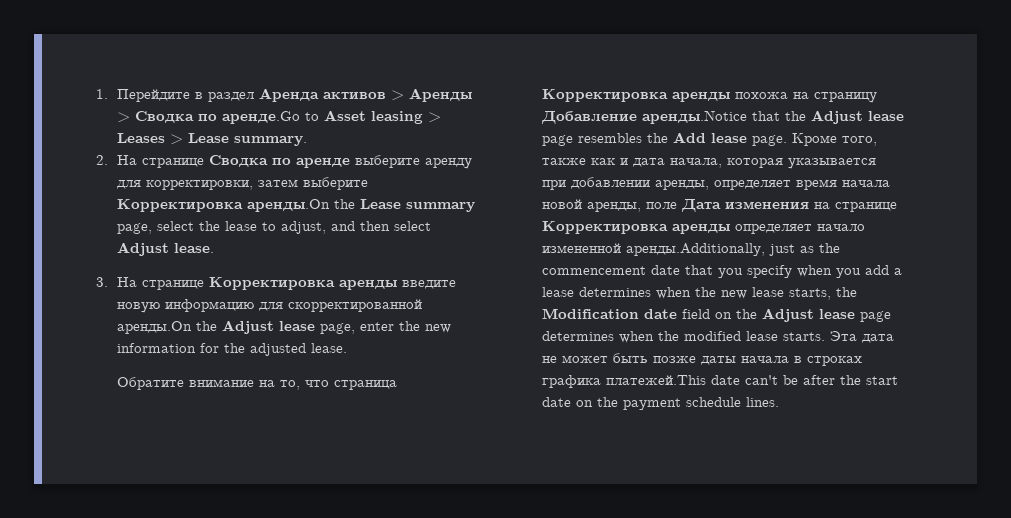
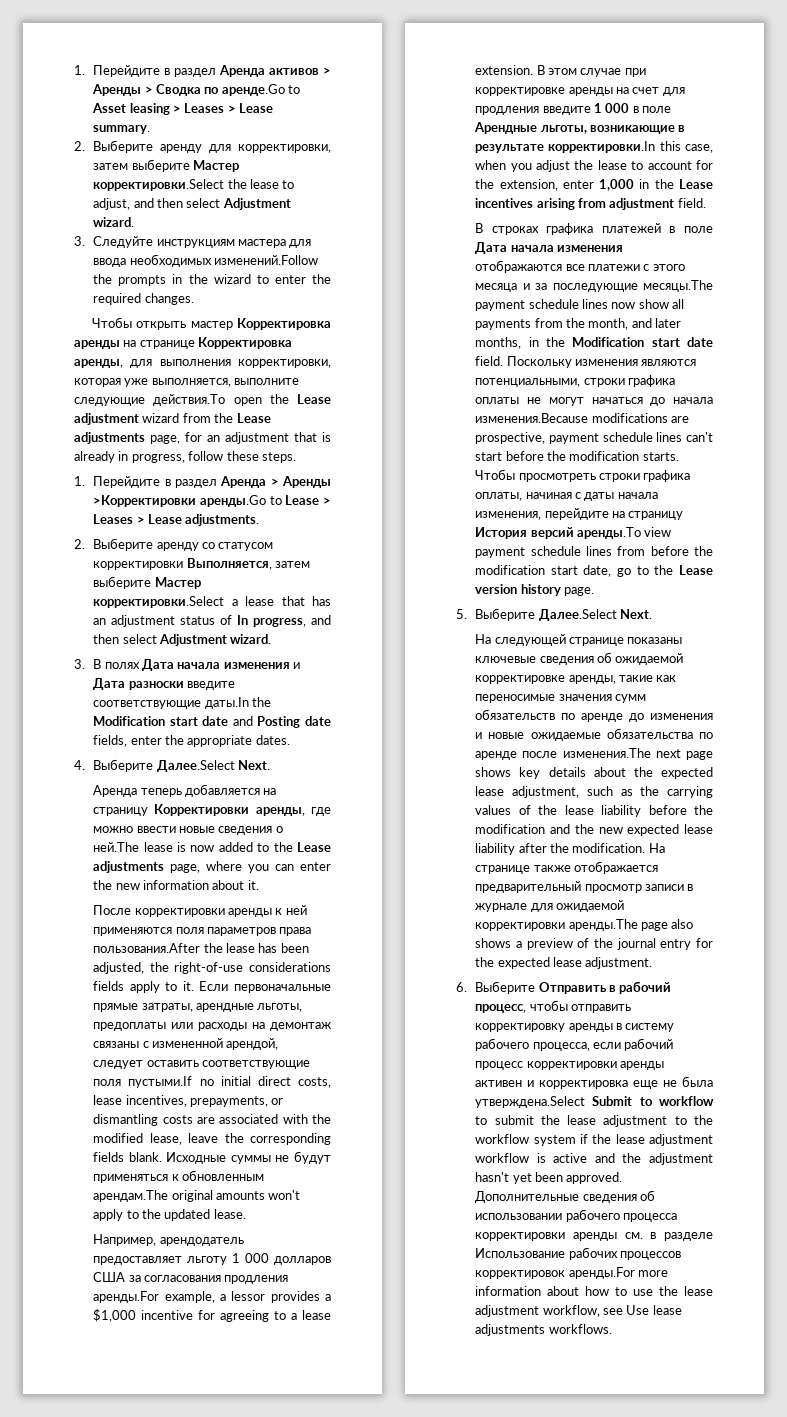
[117,155,421,168] На странице Сводка по аренде выберите -> [93,140,154,153] Выберите
[117,199,476,212] [117,221,195,234] Корректировка аренды.On the Lease summary page, select -> [192,160,239,172] [93,179,225,191] Мастер корректировки.Select
[117,242,215,256] [96,277,457,290] [117,299,423,313] [117,320,452,334] [117,343,348,356] [117,377,398,390] [542,89,878,103] [541,110,905,124] [542,132,878,146] [542,158,877,169] [542,177,891,190] [542,199,898,212] [542,221,866,234] [542,243,841,256] [542,265,903,278] [542,287,858,300] [542,308,892,322] [542,331,895,343] [542,353,863,366] [542,375,899,388] [542,397,780,410] Adjust lease. // 3. На странице Корректировка аренды введите новую информацию для скорректированной аренды.On the Adjust lease page, enter the new information for the adjusted lease. // Обратите внимание на то, что страница Корректировка аренды похожа на страницу Добавление аренды.Notice that the Adjust lease page resembles the Add lease page. Кроме того, также как и дата начала, которая указывается при добавлении аренды, определяет время начала новой аренды, поле Дата изменения на странице Корректировка аренды определяет начало измененной аренды.Additionally, just as the commencement date that you specify when you add a lease determines when the new lease starts, the Modification date field on the Adjust lease page determines when the modified lease starts. Эта дата не может быть позже даты начала в строках графика платежей.This date can't be after the start date on the payment schedule lines. -> [222,198,291,210] [93,217,135,227] [74,236,312,248] [93,254,318,267] [93,274,331,286] [93,293,194,305] [92,317,331,330] [74,337,293,349] [74,359,331,368] [74,378,300,387] [74,394,331,406] [74,413,271,425] [74,432,331,444] [74,451,296,463] [74,476,331,488] [93,495,331,507] [93,514,260,526] [74,538,274,551] [93,558,310,570] [93,576,201,589] [93,596,331,608] [93,615,331,627] [93,634,272,646] [74,659,301,671] [93,678,235,690] [93,697,271,709] [93,716,331,728] [93,735,290,747] [74,759,270,772] [93,784,277,797] [93,804,331,816] [93,826,283,835] [93,842,331,852] [93,861,331,873] [93,880,259,890] [93,905,307,917] [93,927,312,936] [93,943,309,953] [93,962,331,974] [93,981,331,993] [93,1003,303,1012] [93,1022,332,1031] [93,1038,279,1050] [93,1060,310,1069] [93,1076,331,1088] [93,1095,284,1107] [93,1114,331,1126] [93,1133,331,1145] [93,1151,331,1164] [93,1170,264,1183] [93,1190,301,1202] [93,1209,246,1221] [93,1234,244,1246] [93,1253,331,1265] [93,1272,289,1284] [93,1291,331,1303] [93,1309,331,1322] [475,65,646,77] [475,87,685,96] [475,103,672,115] [474,122,686,134] [475,141,713,153] [475,160,713,172] [475,179,713,191] [475,198,706,210] [475,223,713,235] [475,242,623,254] [475,260,685,273] [475,280,713,292] [475,299,685,311] [475,318,682,330] [475,337,713,349] [475,356,697,368] [475,375,675,387] [475,397,713,406] [475,413,689,423] [475,432,713,444] [475,451,679,461] [475,469,691,482] [475,492,658,501] [475,508,684,520] [475,527,672,539] [475,546,713,558] [475,565,713,577] [475,584,594,596] [456,608,652,621] [475,634,683,646] [475,652,684,665] [475,675,677,684] [475,694,646,703] [475,709,713,722] [475,728,713,741] [475,748,713,760] [475,767,713,779] [475,786,713,798] [475,805,713,817] [475,824,713,836] [475,843,665,855] [475,861,658,874] [475,881,694,893] [475,900,624,912] [475,919,694,931] [475,938,713,950] [475,957,653,969] [456,981,672,994] [475,1000,631,1013] [475,1023,675,1032] [475,1038,674,1051] [475,1061,664,1070] [475,1076,713,1089] [475,1096,714,1108] [475,1115,713,1127] [475,1134,713,1146] [475,1153,713,1165] [475,1172,623,1184] [475,1190,655,1203] [475,1209,677,1222] [475,1232,713,1241] [475,1247,681,1260] [475,1267,668,1279] [475,1286,713,1296] [475,1305,682,1317] [475,1324,612,1336] Adjustment wizard. // 3. Следуйте инструкциям мастера для ввода необходимых изменений.Follow the prompts in the wizard to enter the required changes. // Чтобы открыть мастер Корректировка аренды на странице Корректировка аренды, для выполнения корректировки, которая уже выполняется, выполните следующие действия.To open the Lease adjustment wizard from the Lease adjustments page, for an adjustment that is already in progress, follow these steps. // 1. Перейдите в раздел Аренда > Аренды >Корректировки аренды.Go to Lease > Leases > Lease adjustments. // 2. Выберите аренду со статусом корректировки Выполняется, затем выберите Мастер корректировки.Select a lease that has an adjustment status of In progress, and then select Adjustment wizard. // 3. В полях Дата начала изменения и Дата разноски введите соответствующие даты.In the Modification start date and Posting date fields, enter the appropriate dates. // 4. Выберите Далее.Select Next. // Аренда теперь добавляется на страницу Корректировки аренды, где можно ввести новые сведения о ней.The lease is now added to the Lease adjustments page, where you can enter the new information about it. // После корректировки аренды к ней применяются поля параметров права пользования.After the lease has been adjusted, the right-of-use considerations fields apply to it. Если первоначальные прямые затраты, арендные льготы, предоплаты или расходы на демонтаж связаны с измененной арендой, следует оставить соответствующие поля пустыми.If no initial direct costs, lease incentives, prepayments, or dismantling costs are associated with the modified lease, leave the corresponding fields blank. Исходные суммы не будут применяться к обновленным арендам.The original amounts won't apply to the updated lease. // Например, арендодатель предоставляет льготу 1 000 долларов США за согласования продления аренды.For example, a lessor provides a $1,000 incentive for agreeing to a lease extension. В этом случае при корректировке аренды на счет для продления введите 1 000 в поле Арендные льготы, возникающие в результате корректировки.In this case, when you adjust the lease to account for the extension, enter 1,000 in the Lease incentives arising from adjustment field. // В строках графика платежей в поле Дата начала изменения отображаются все платежи с этого месяца и за последующие месяцы.The payment schedule lines now show all payments from the month, and later months, in the Modification start date field. Поскольку изменения являются потенциальными, строки графика оплаты не могут начаться до начала изменения.Because modifications are prospective, payment schedule lines can't start before the modification starts. Чтобы просмотреть строки графика оплаты, начиная с даты начала изменения, перейдите на страницу История версий аренды.To view payment schedule lines from before the modification start date, go to the Lease version history page. // 5. Выберите Далее.Select Next. // На следующей странице показаны ключевые сведения об ожидаемой корректировке аренды, такие как переносимые значения сумм обязательств по аренде до изменения и новые ожидаемые обязательства по аренде после изменения.The next page shows key details about the expected lease adjustment, such as the carrying values of the lease liability before the modification and the new expected lease liability after the modification. На странице также отображается предварительный просмотр записи в журнале для ожидаемой корректировки аренды.The page also shows a preview of the journal entry for the expected lease adjustment. // 6. Выберите Отправить в рабочий процесс, чтобы отправить корректировку аренды в систему рабочего процесса, если рабочий процесс корректировки аренды активен и корректировка еще не была утверждена.Select Submit to workflow to submit the lease adjustment to the workflow system if the lease adjustment workflow is active and the adjustment hasn't yet been approved. Дополнительные сведения об использовании рабочего процесса корректировки аренды см. в разделе Использование рабочих процессов корректировок аренды.For more information about how to use the lease adjustment workflow, see Use lease adjustments workflows.

